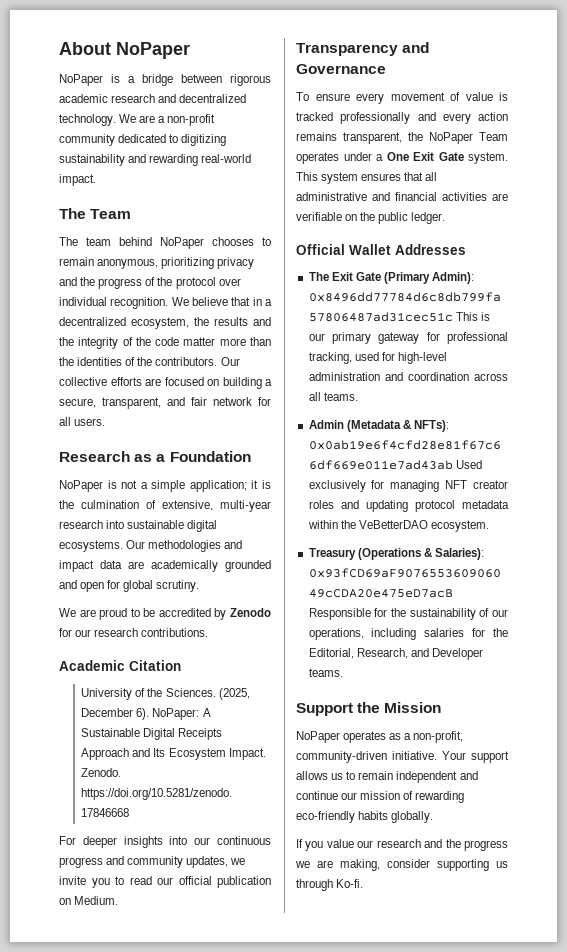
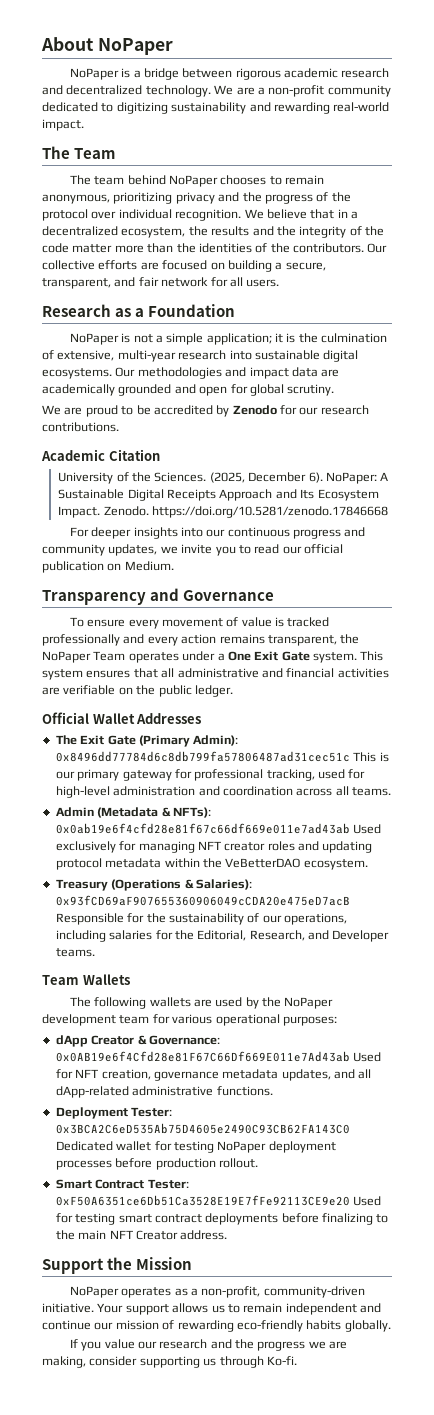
(343, 672) none -> [42,974,130,985] [69,997,334,1009] [42,1014,337,1026] [55,1035,220,1047] [55,1051,382,1062] [55,1069,372,1081] [55,1086,273,1098] [55,1107,173,1119] [55,1123,350,1134] [55,1141,336,1153] [55,1158,258,1170] [55,1179,189,1189] [55,1195,382,1206] [55,1213,389,1225] [55,1230,228,1240] // Team Wallets // The following wallets are used by the NoPaper development team for various operational purposes: // dApp Creator & Governance: 0x0AB19e6f4Cfd28e81F67C66Df669E011e7Ad43ab Used for NFT creation, governance metadata updates, and all dApp-related administrative functions. // Deployment Tester: 0x3BCA2C6eD535Ab75D4605e2490C93CB62FA143C0 Dedicated wallet for testing NoPaper deployment processes before production rollout. // Smart Contract Tester: 0xF50A6351ce6Db51Ca3528E19E7fFe92113CE9e20 Used for testing smart contract deployments before finalizing to the main NFT Creator address.

